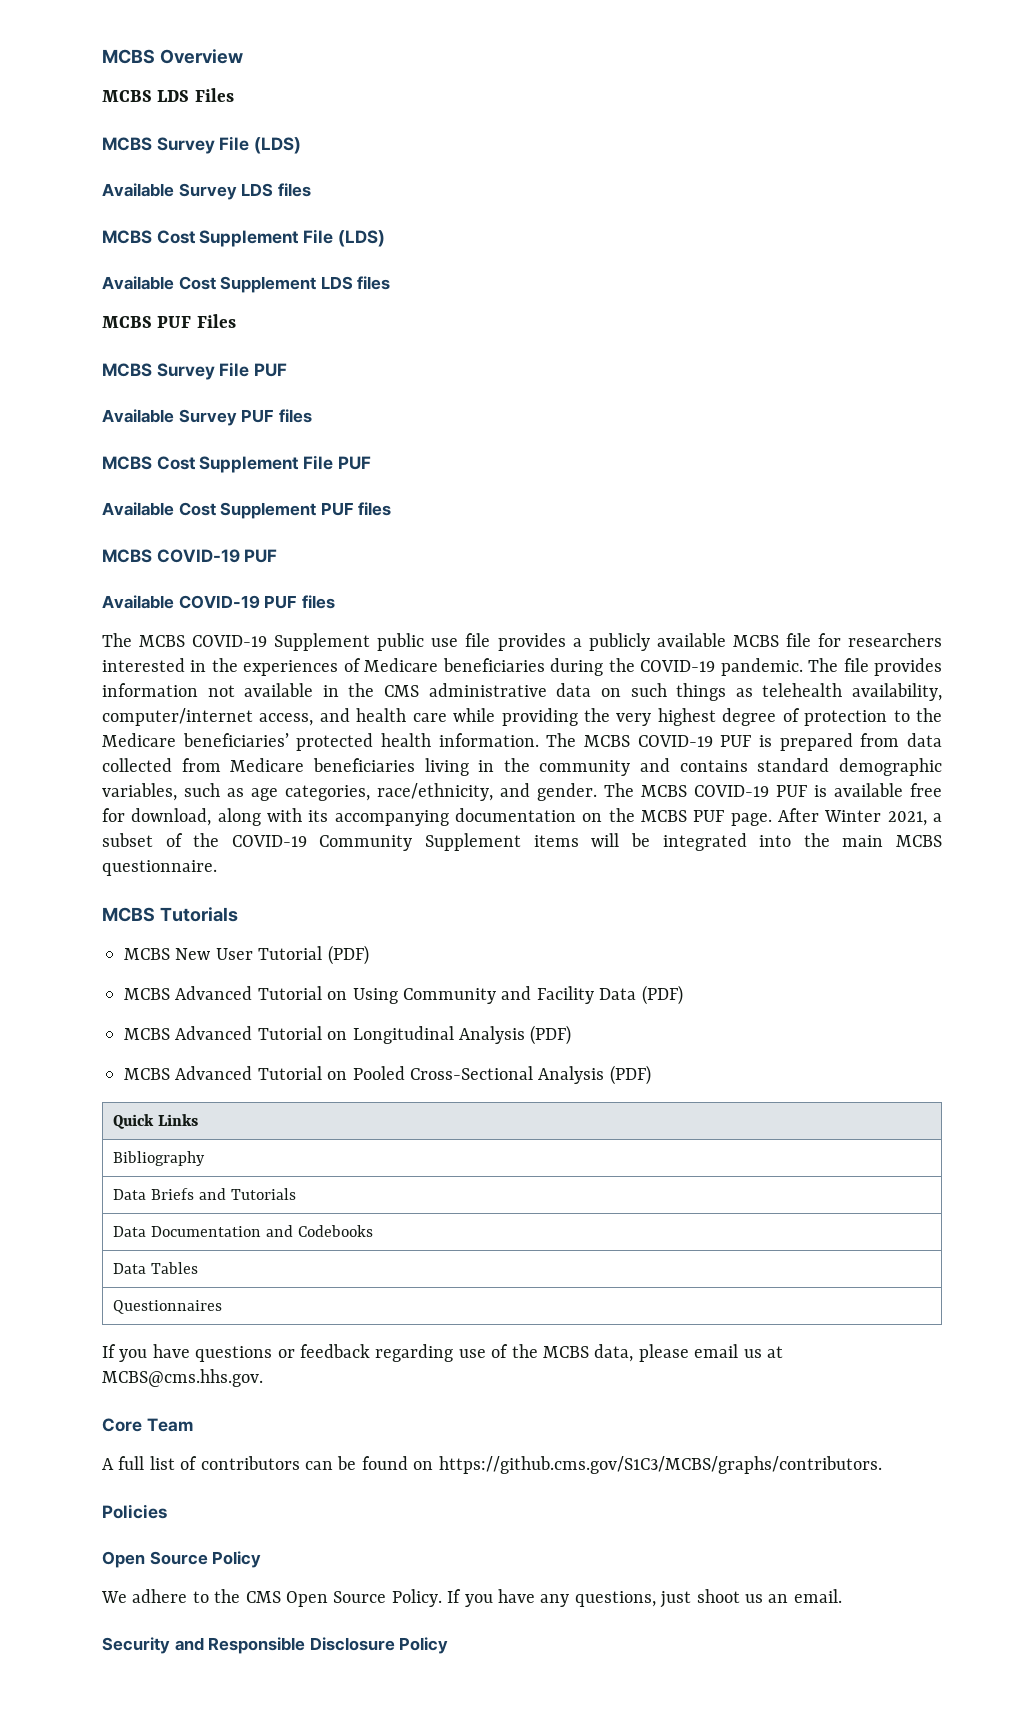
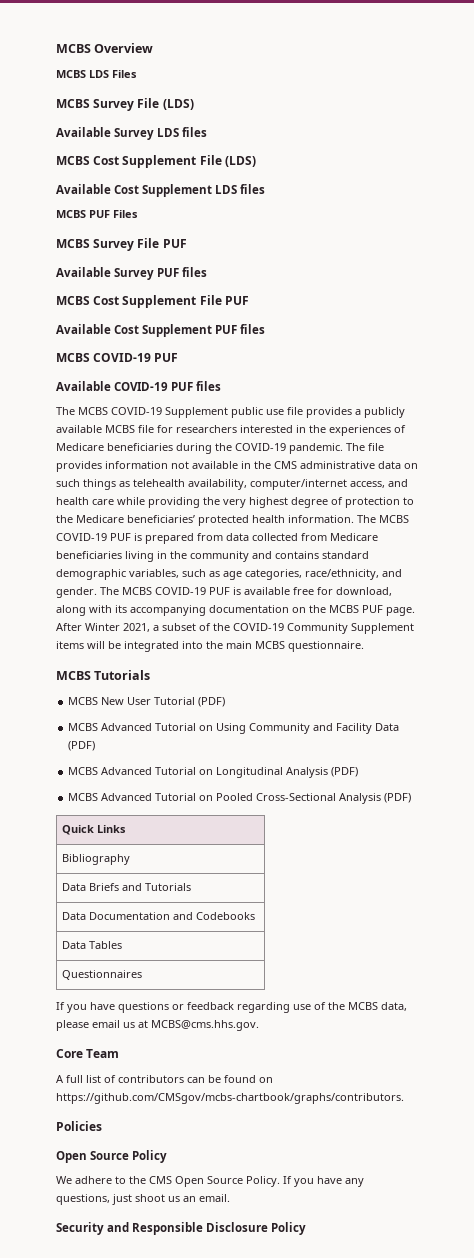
[438,1456,882,1474] https://github.cms.gov/S1C3/MCBS/graphs/contributors. -> [56,1093,404,1104] https://github.com/CMSgov/mcbs-chartbook/graphs/contributors.

